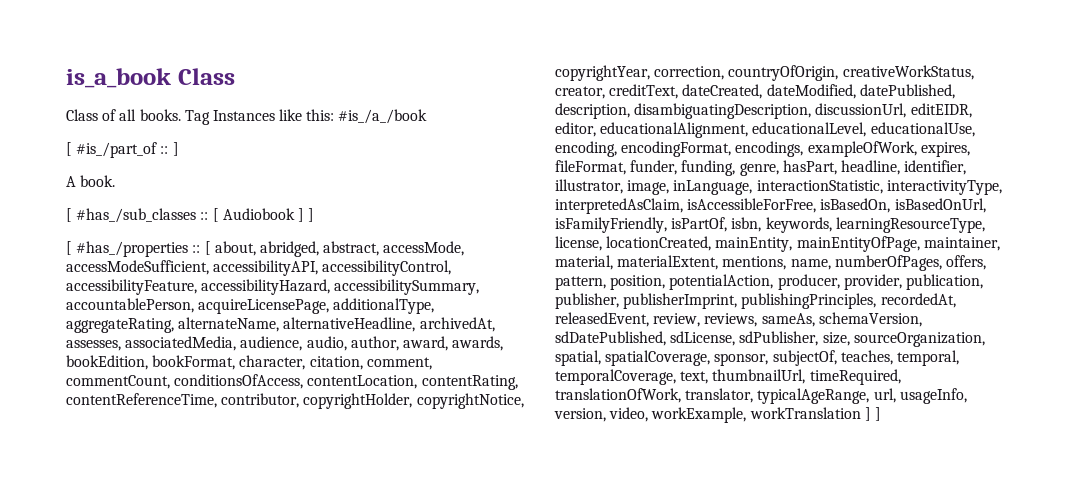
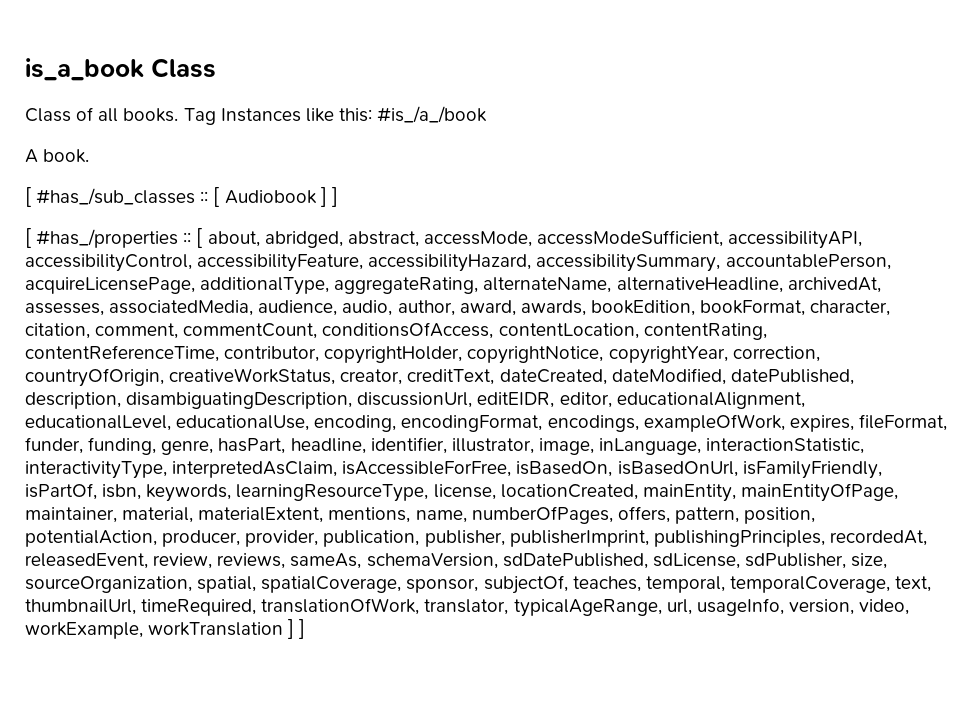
[66,142,179,158] // [ #is_/part_of :: ] -> (488, 114) none

